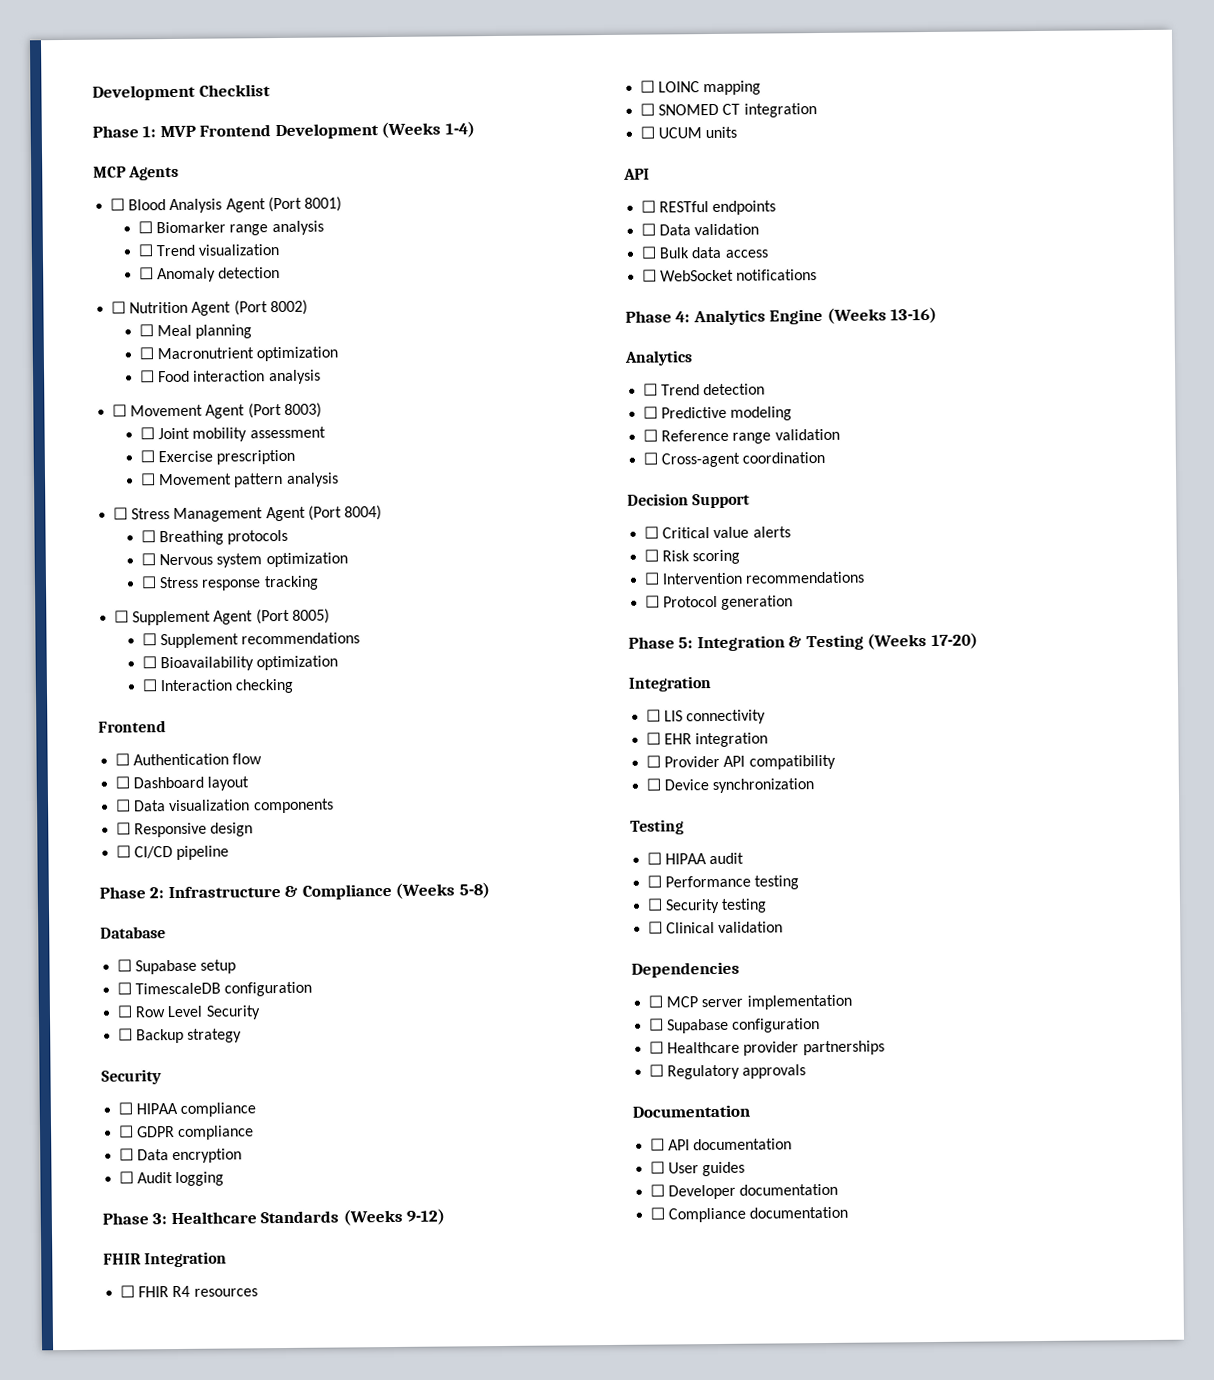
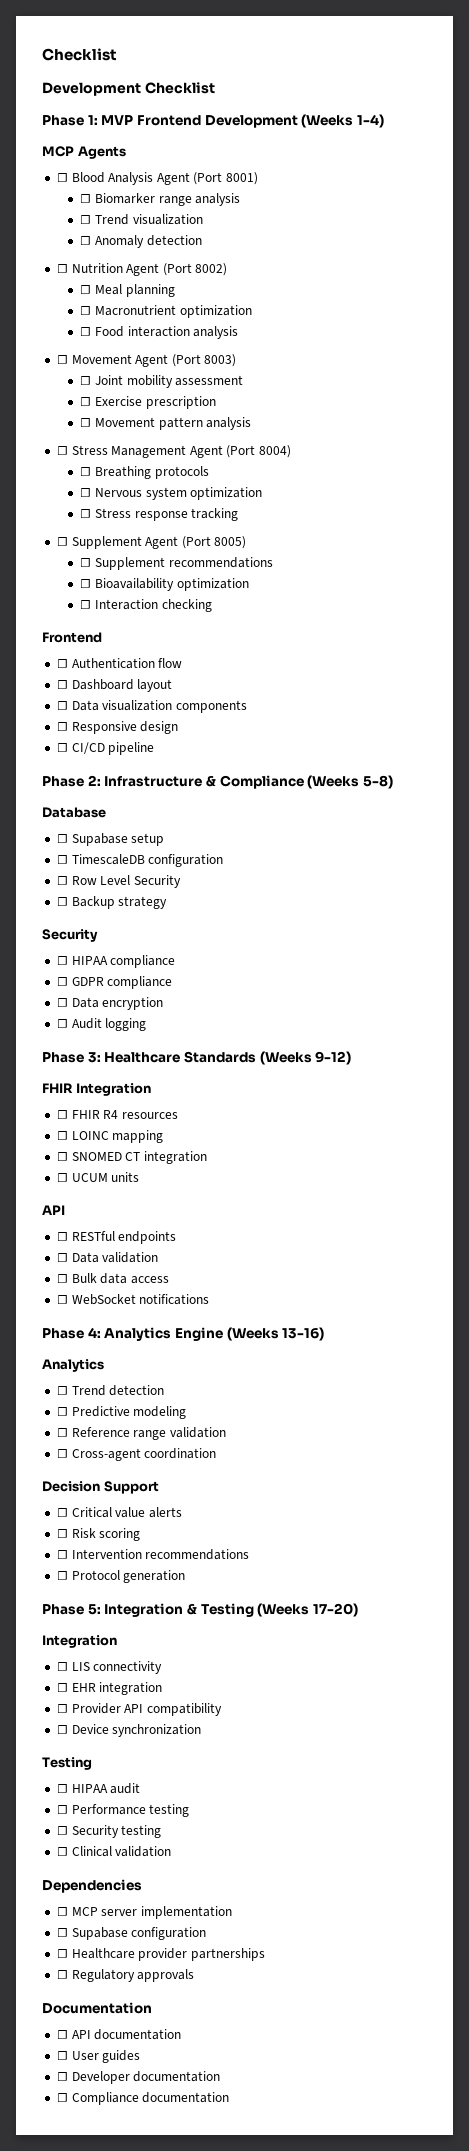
(92, 92) none -> [42,48,117,61] Checklist //

